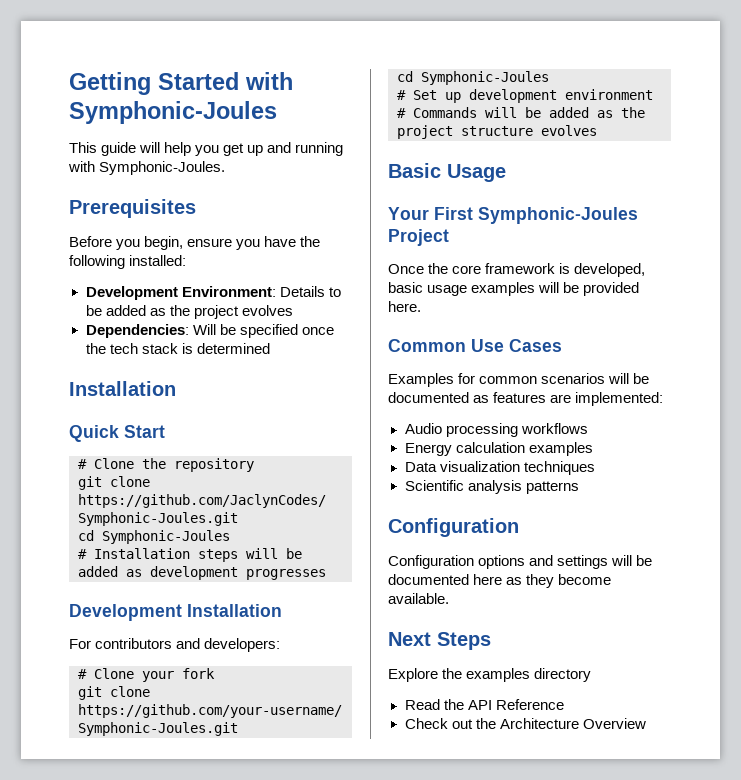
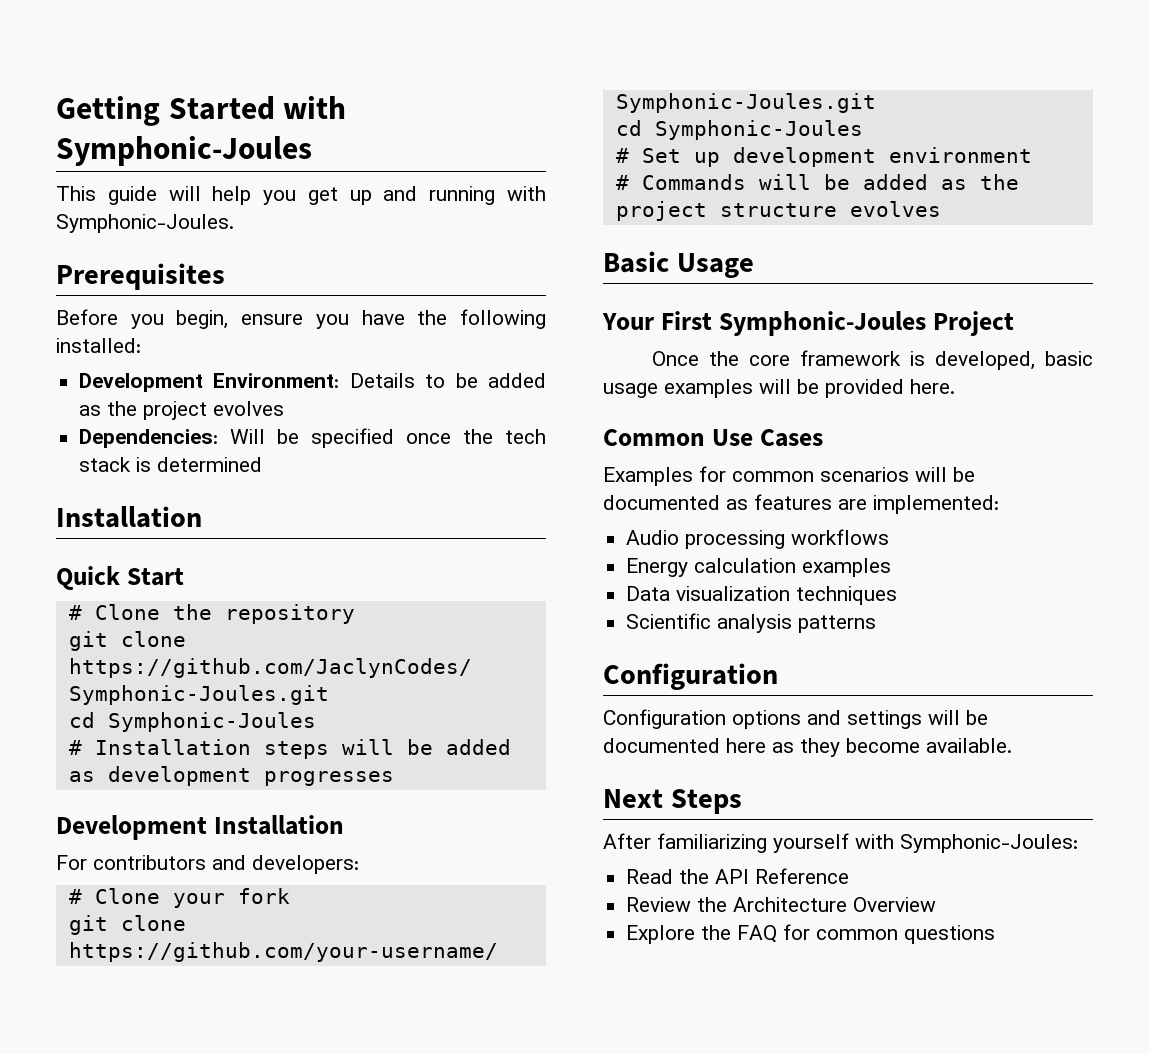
[388,668,592,682] Explore the examples directory -> [603,833,1078,853] After familiarizing yourself with Symphonic-Joules:
[404,718,473,729] Check out -> [626,897,692,912] Review
(646, 723) none -> [626,924,996,944] // Explore the FAQ for common questions

